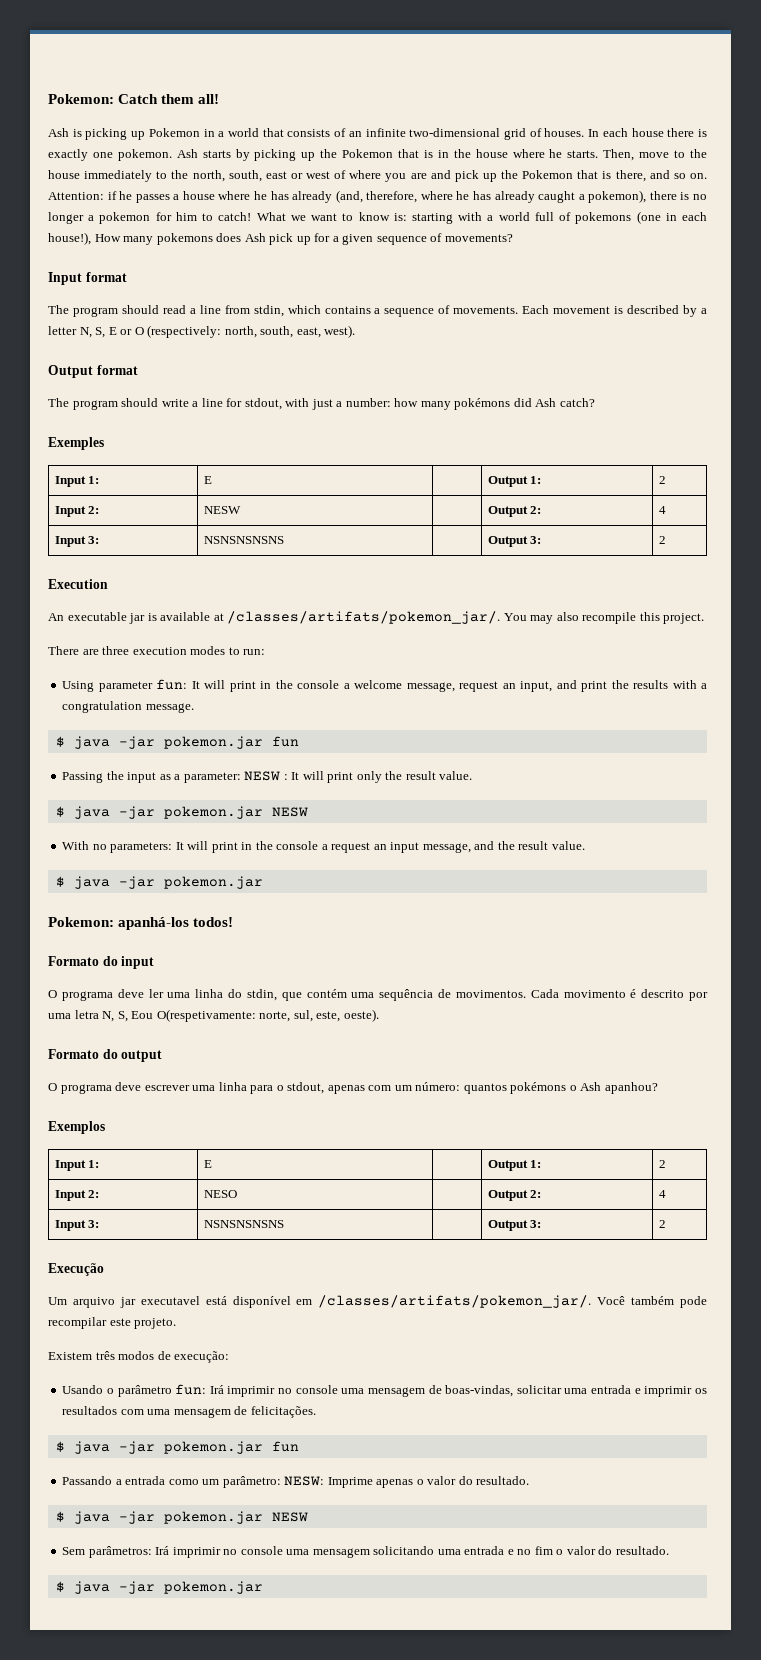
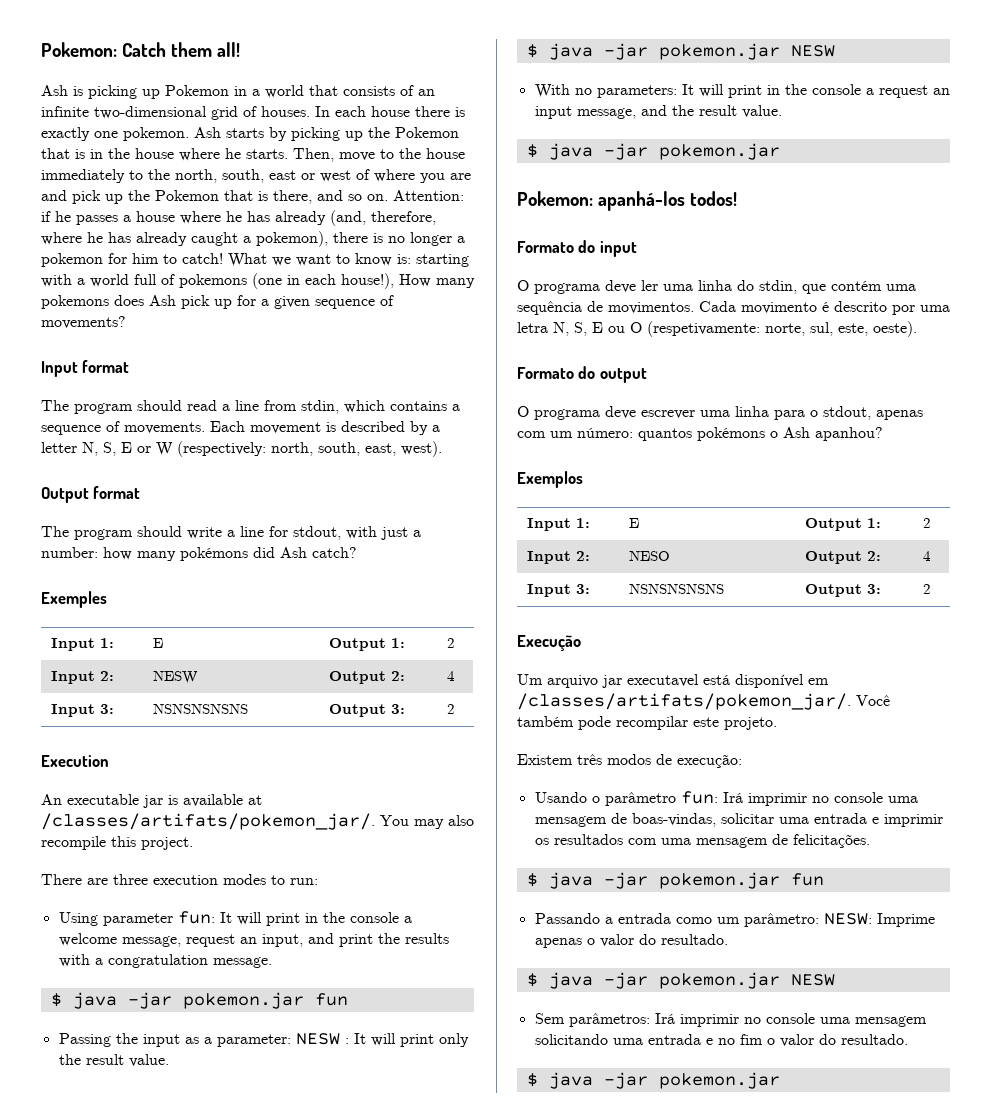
[134,327,144,335] O -> [156,442,173,456] W
[131,1009,256,1022] Eou O(respetivamente: -> [592,321,760,337] E ou O (respetivamente:

